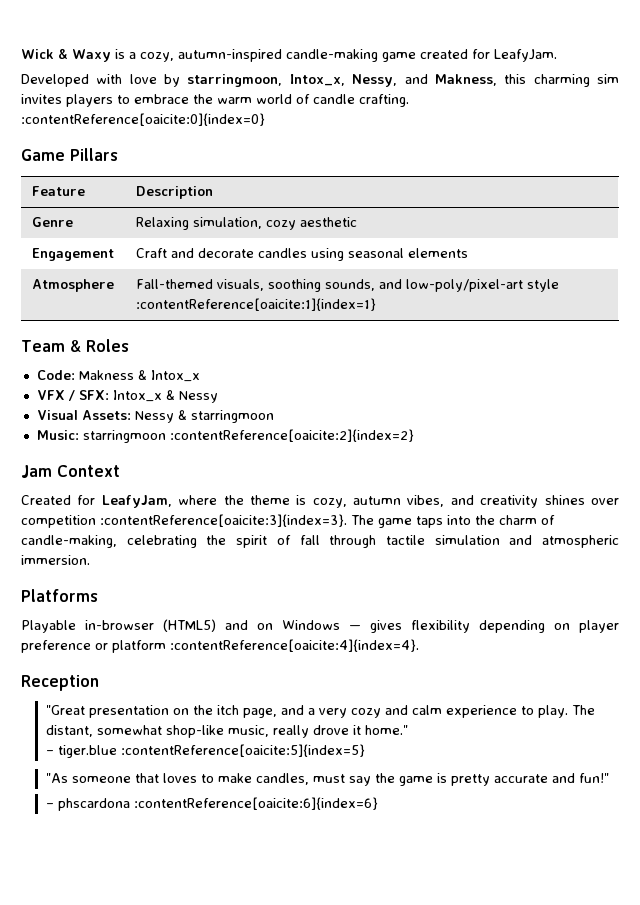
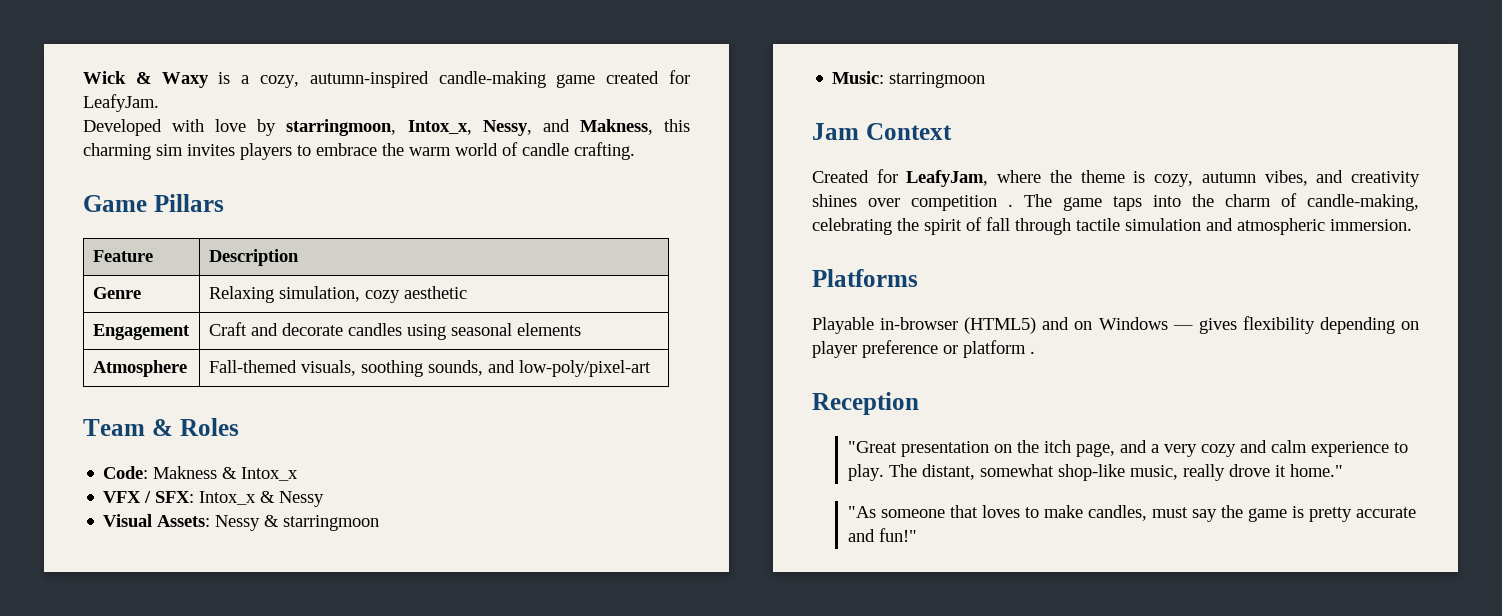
[21,113,265,126] :contentReference[oaicite:0]{index=0} -> (635, 151) none
[526,279,559,292] [135,298,376,311] style :contentReference[oaicite:1]{index=1} -> (651, 368) none
[169,429,414,442] :contentReference[oaicite:2]{index=2} -> (986, 80) none
[100,514,347,527] :contentReference[oaicite:3]{index=3}. -> [1008,204,1013,207] .
[170,639,419,652] :contentReference[oaicite:4]{index=4}. -> [1030,351,1035,354] .
[45,744,365,758] // – tiger.blue :contentReference[oaicite:5]{index=5} -> (1343, 470) none
[45,797,378,811] // – phscardona :contentReference[oaicite:6]{index=6} -> (917, 535) none

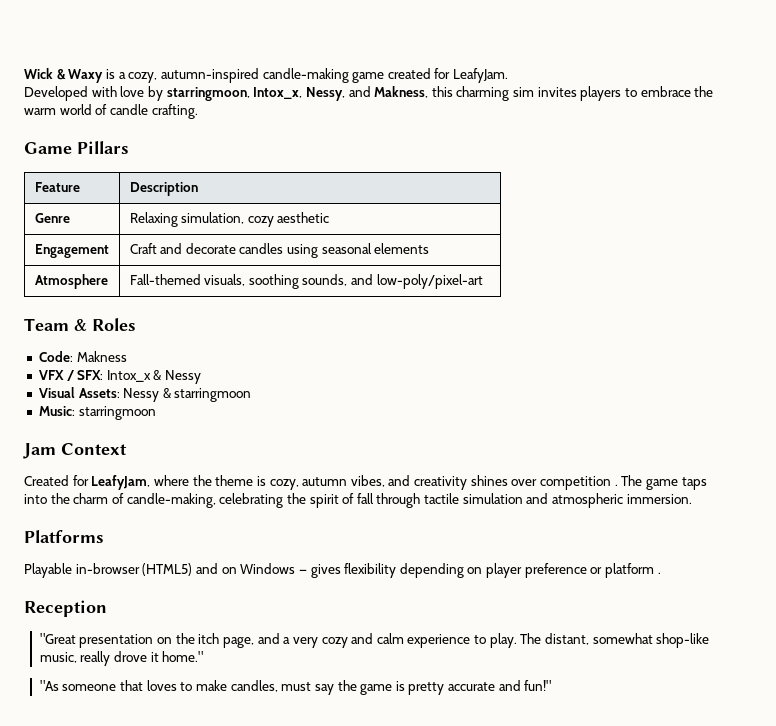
[222,467,299,481] & Intox_x -> (127, 356) none

